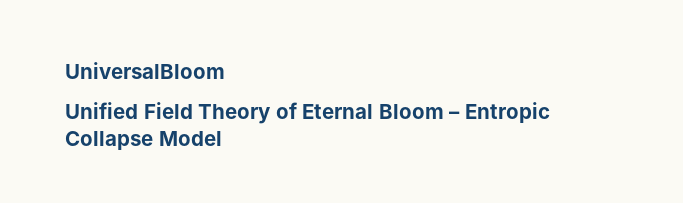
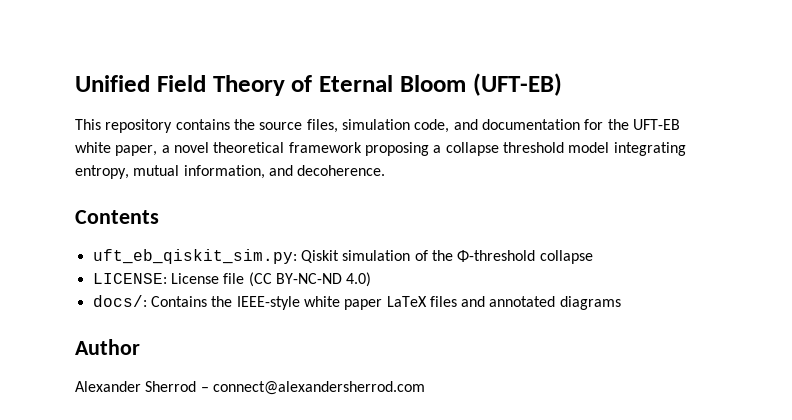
[65,62,225,79] UniversalBloom // -> (75, 83) none
[449,102,550,123] [65,131,222,150] – Entropic Collapse Model -> [472,73,562,96] [75,119,680,133] [75,142,686,156] [75,165,386,179] [75,210,159,224] [92,249,593,264] [92,272,372,287] [92,295,621,310] [75,339,140,355] [75,381,425,395] (UFT-EB) // This repository contains the source files, simulation code, and documentation for the UFT-EB white paper, a novel theoretical framework proposing a collapse threshold model integrating entropy, mutual information, and decoherence. // Contents // uft_eb_qiskit_sim.py: Qiskit simulation of the Φ-threshold collapse // LICENSE: License file (CC BY-NC-ND 4.0) // docs/: Contains the IEEE-style white paper LaTeX files and annotated diagrams // Author // Alexander Sherrod – connect@alexandersherrod.com

